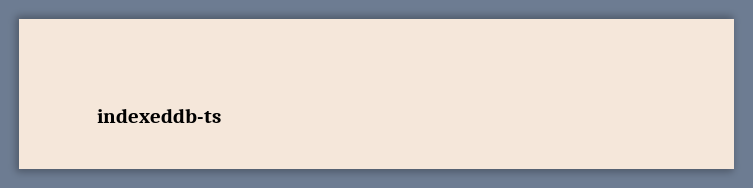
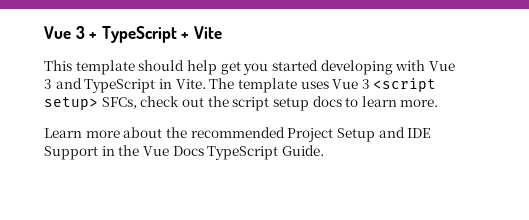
[97,108,221,123] indexeddb-ts -> [44,26,222,43] [44,60,455,75] [44,78,437,93] [44,96,439,111] [44,127,432,142] [44,145,324,160] Vue 3 + TypeScript + Vite // This template should help get you started developing with Vue 3 and TypeScript in Vite. The template uses Vue 3 <script setup> SFCs, check out the script setup docs to learn more. // Learn more about the recommended Project Setup and IDE Support in the Vue Docs TypeScript Guide.

